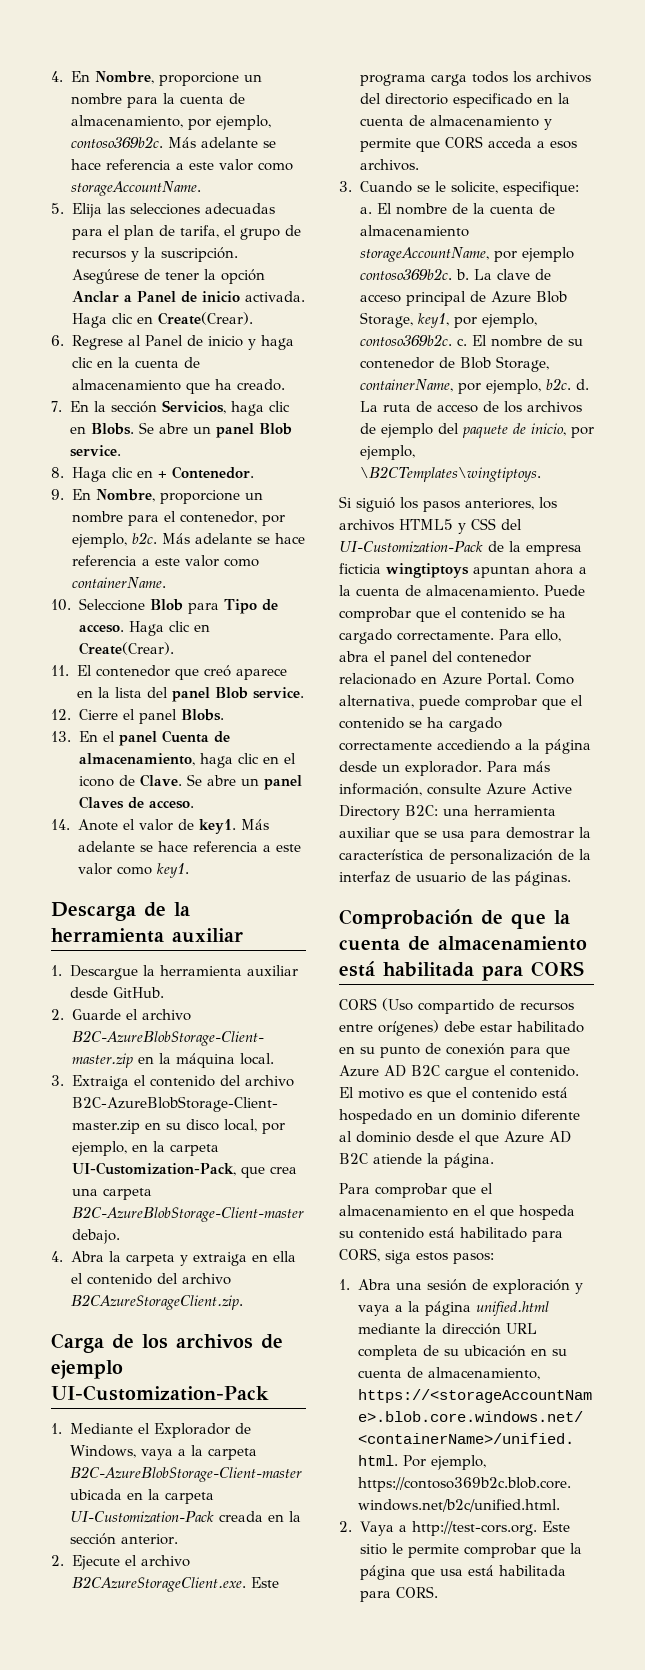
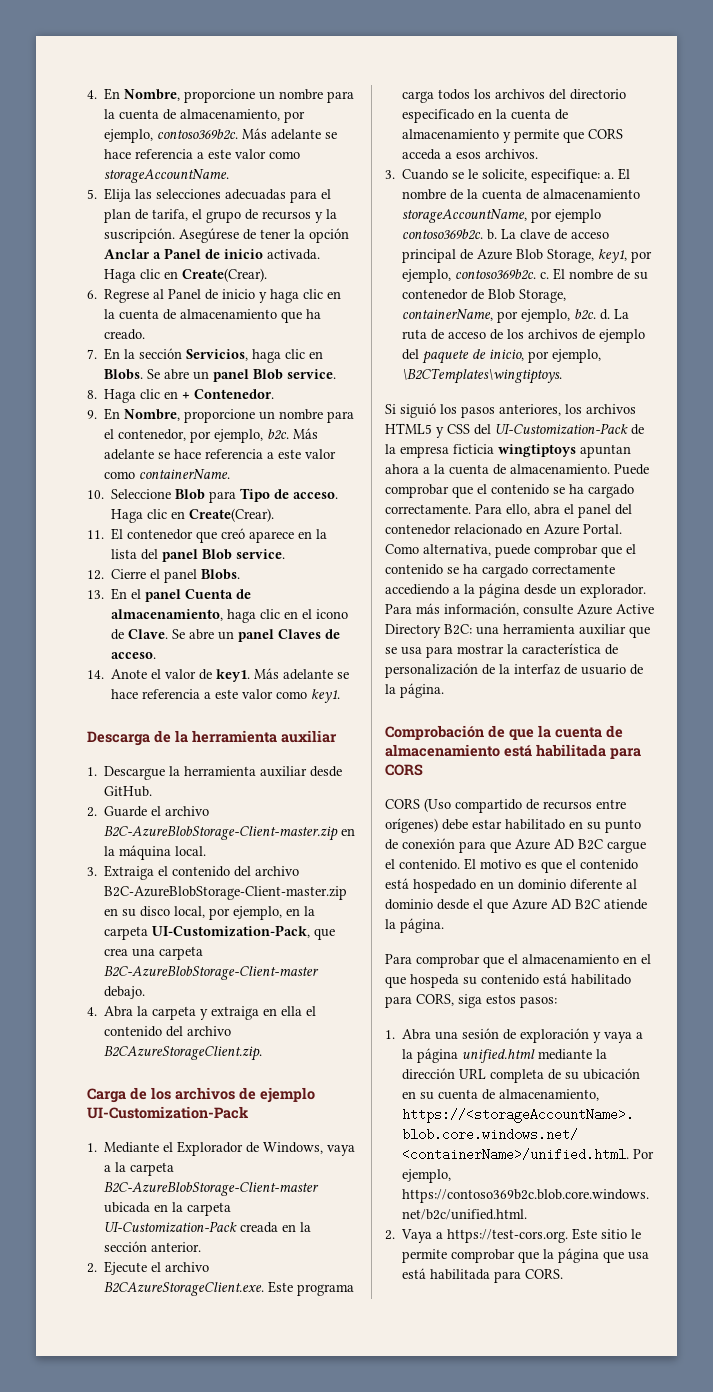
[506,827,574,839] demostrar -> [457,644,504,654] mostrar
[492,871,571,886] las páginas. -> [385,683,444,698] la página.
[412,1521,538,1536] http://test-cors.org. -> [447,1229,569,1243] https://test-cors.org.

